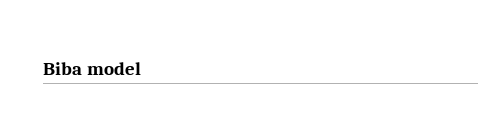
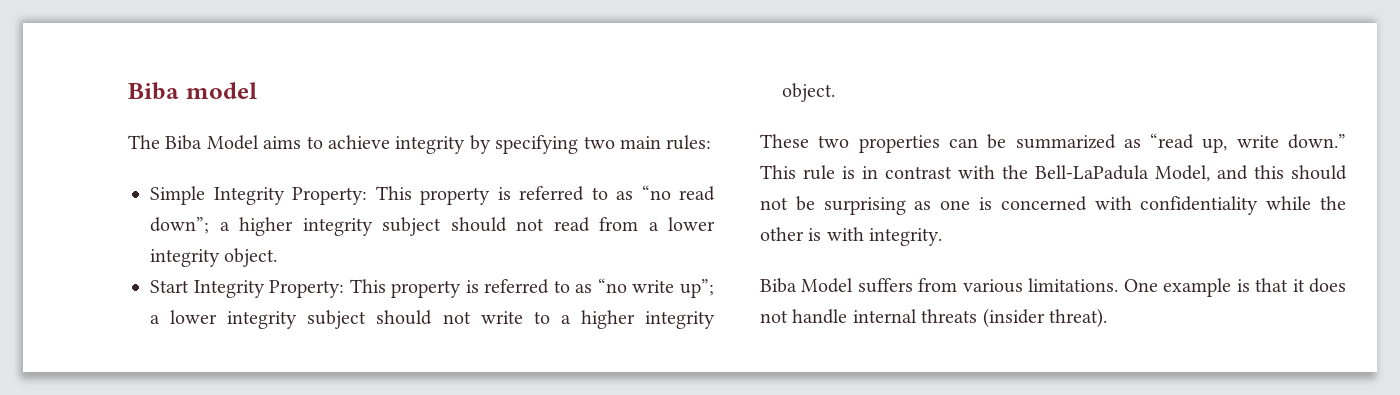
(141, 68) none -> [128,135,712,154] [150,185,715,205] [150,217,715,236] [150,248,278,267] [150,278,715,298] [150,310,716,329] [782,83,835,102] [760,133,1346,153] [760,165,1347,182] [760,196,1346,215] [760,227,943,246] [760,278,1346,297] [760,308,1107,328] // The Biba Model aims to achieve integrity by specifying two main rules: // Simple Integrity Property: This property is referred to as “no read down”; a higher integrity subject should not read from a lower integrity object. // Start Integrity Property: This property is referred to as “no write up”; a lower integrity subject should not write to a higher integrity object. // These two properties can be summarized as “read up, write down.” This rule is in contrast with the Bell-LaPadula Model, and this should not be surprising as one is concerned with confidentiality while the other is with integrity. // Biba Model suffers from various limitations. One example is that it does not handle internal threats (insider threat).

